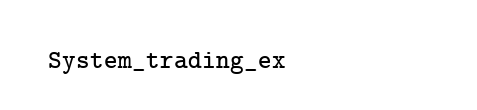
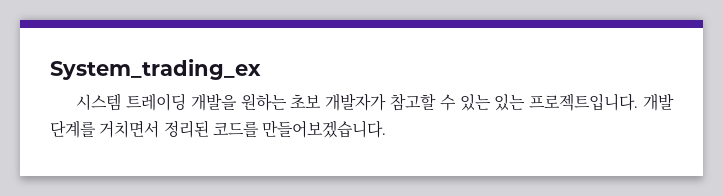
(286, 63) none -> [76,93,674,111] [50,120,387,138] // 시스템 트레이딩 개발을 원하는 초보 개발자가 참고할 수 있는 있는 프로젝트입니다. 개발 단계를 거치면서 정리된 코드를 만들어보겠습니다.

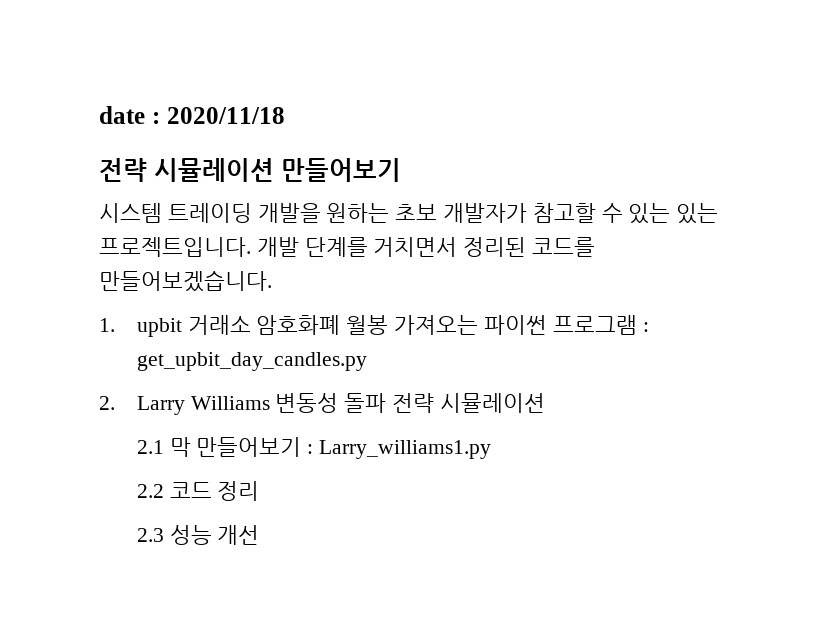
[50,59,261,80] System_trading_ex -> [99,106,285,124] [99,158,401,182] date : 2020/11/18 // 전략 시뮬레이션 만들어보기
(387, 129) none -> [99,315,649,337] [136,352,367,371] [99,393,545,415] [136,437,492,459] [136,481,260,501] [136,525,260,545] // 1. upbit 거래소 암호화폐 월봉 가져오는 파이썬 프로그램 : get_upbit_day_candles.py // 2. Larry Williams 변동성 돌파 전략 시뮬레이션 // 2.1 막 만들어보기 : Larry_williams1.py // 2.2 코드 정리 // 2.3 성능 개선

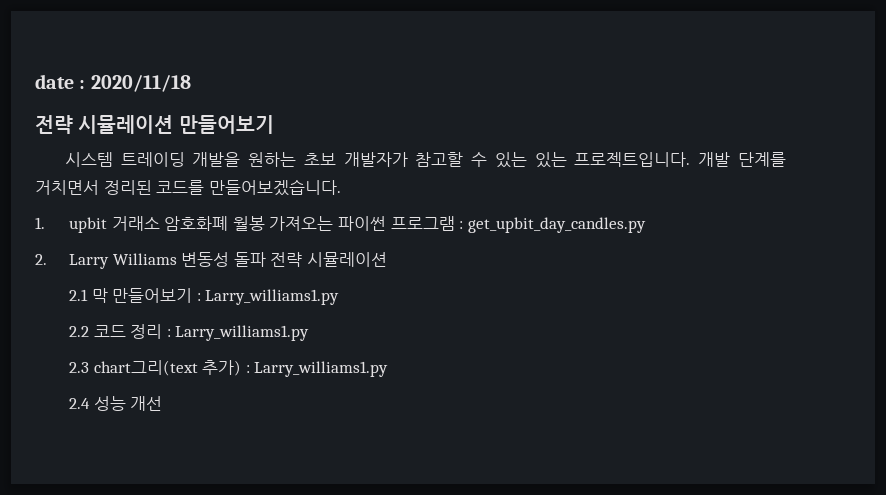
(260, 491) none -> [166,325,310,341] : Larry_williams1.py
(164, 535) none -> [93,360,389,377] [68,398,90,409] chart그리(text 추가) : Larry_williams1.py // 2.4

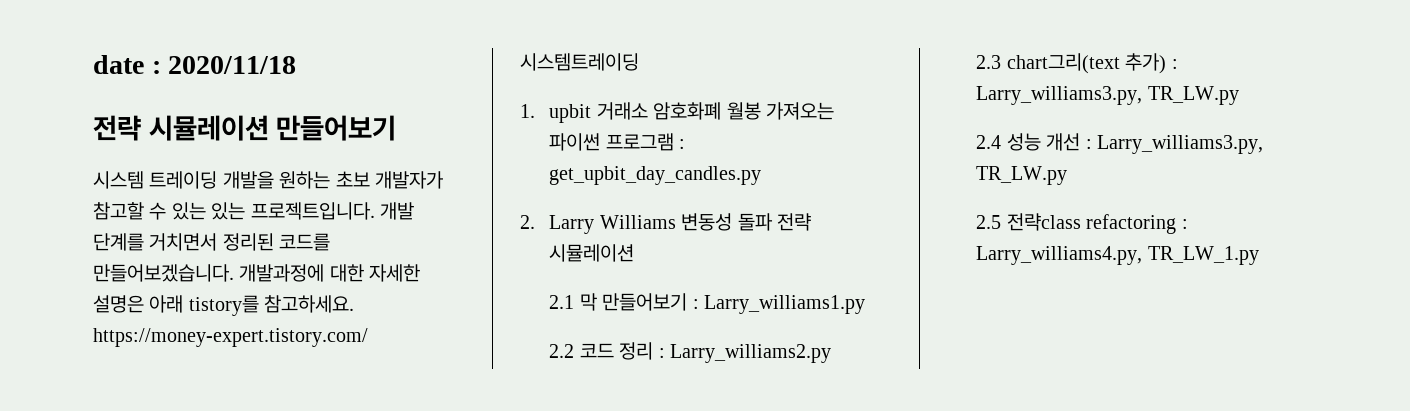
(341, 187) none -> [239,264,421,282] [93,295,355,316] [93,328,368,347] [520,53,639,71] 개발과정에 대한 자세한 설명은 아래 tistory를 참고하세요. https://money-expert.tistory.com/ 시스템트레이딩
[175,325,310,341] Larry_williams1.py -> [669,344,831,363] Larry_williams2.py
[254,361,389,377] Larry_williams1.py -> [976,86,1239,105] Larry_williams3.py, TR_LW.py
(163, 403) none -> [1085,135,1263,154] [976,166,1068,185] [976,213,1188,234] [976,246,1259,265] : Larry_williams3.py, TR_LW.py // 2.5 전략class refactoring : Larry_williams4.py, TR_LW_1.py

